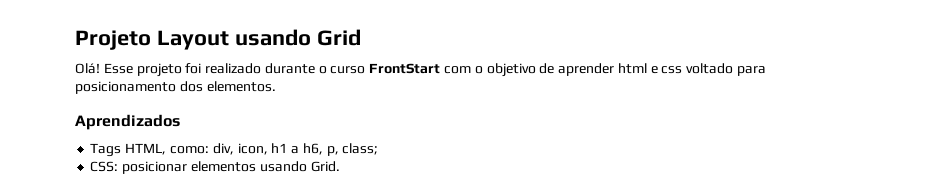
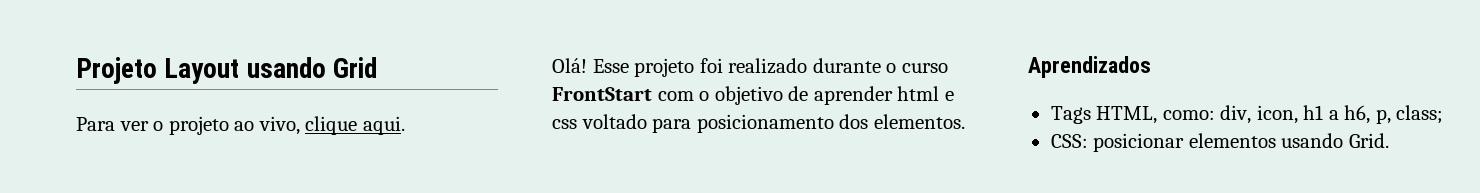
(361, 37) none -> [76,116,405,135] // Para ver o projeto ao vivo, clique aqui.

